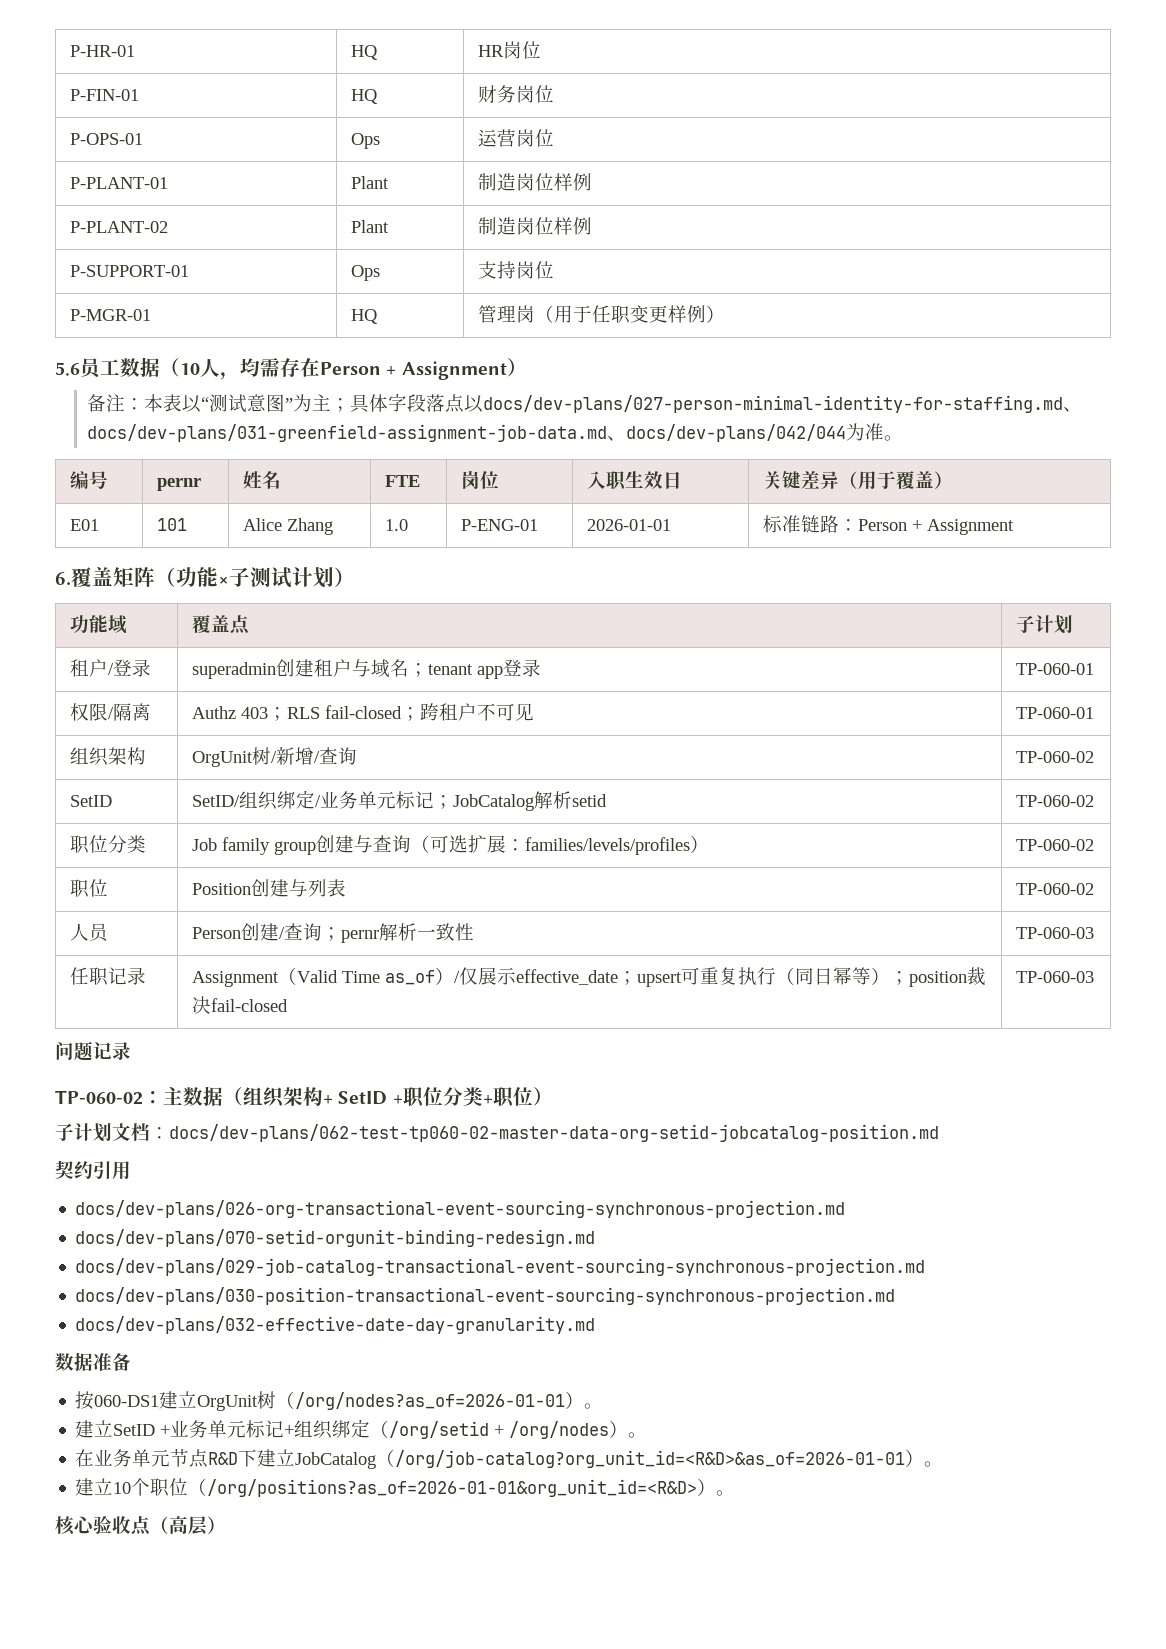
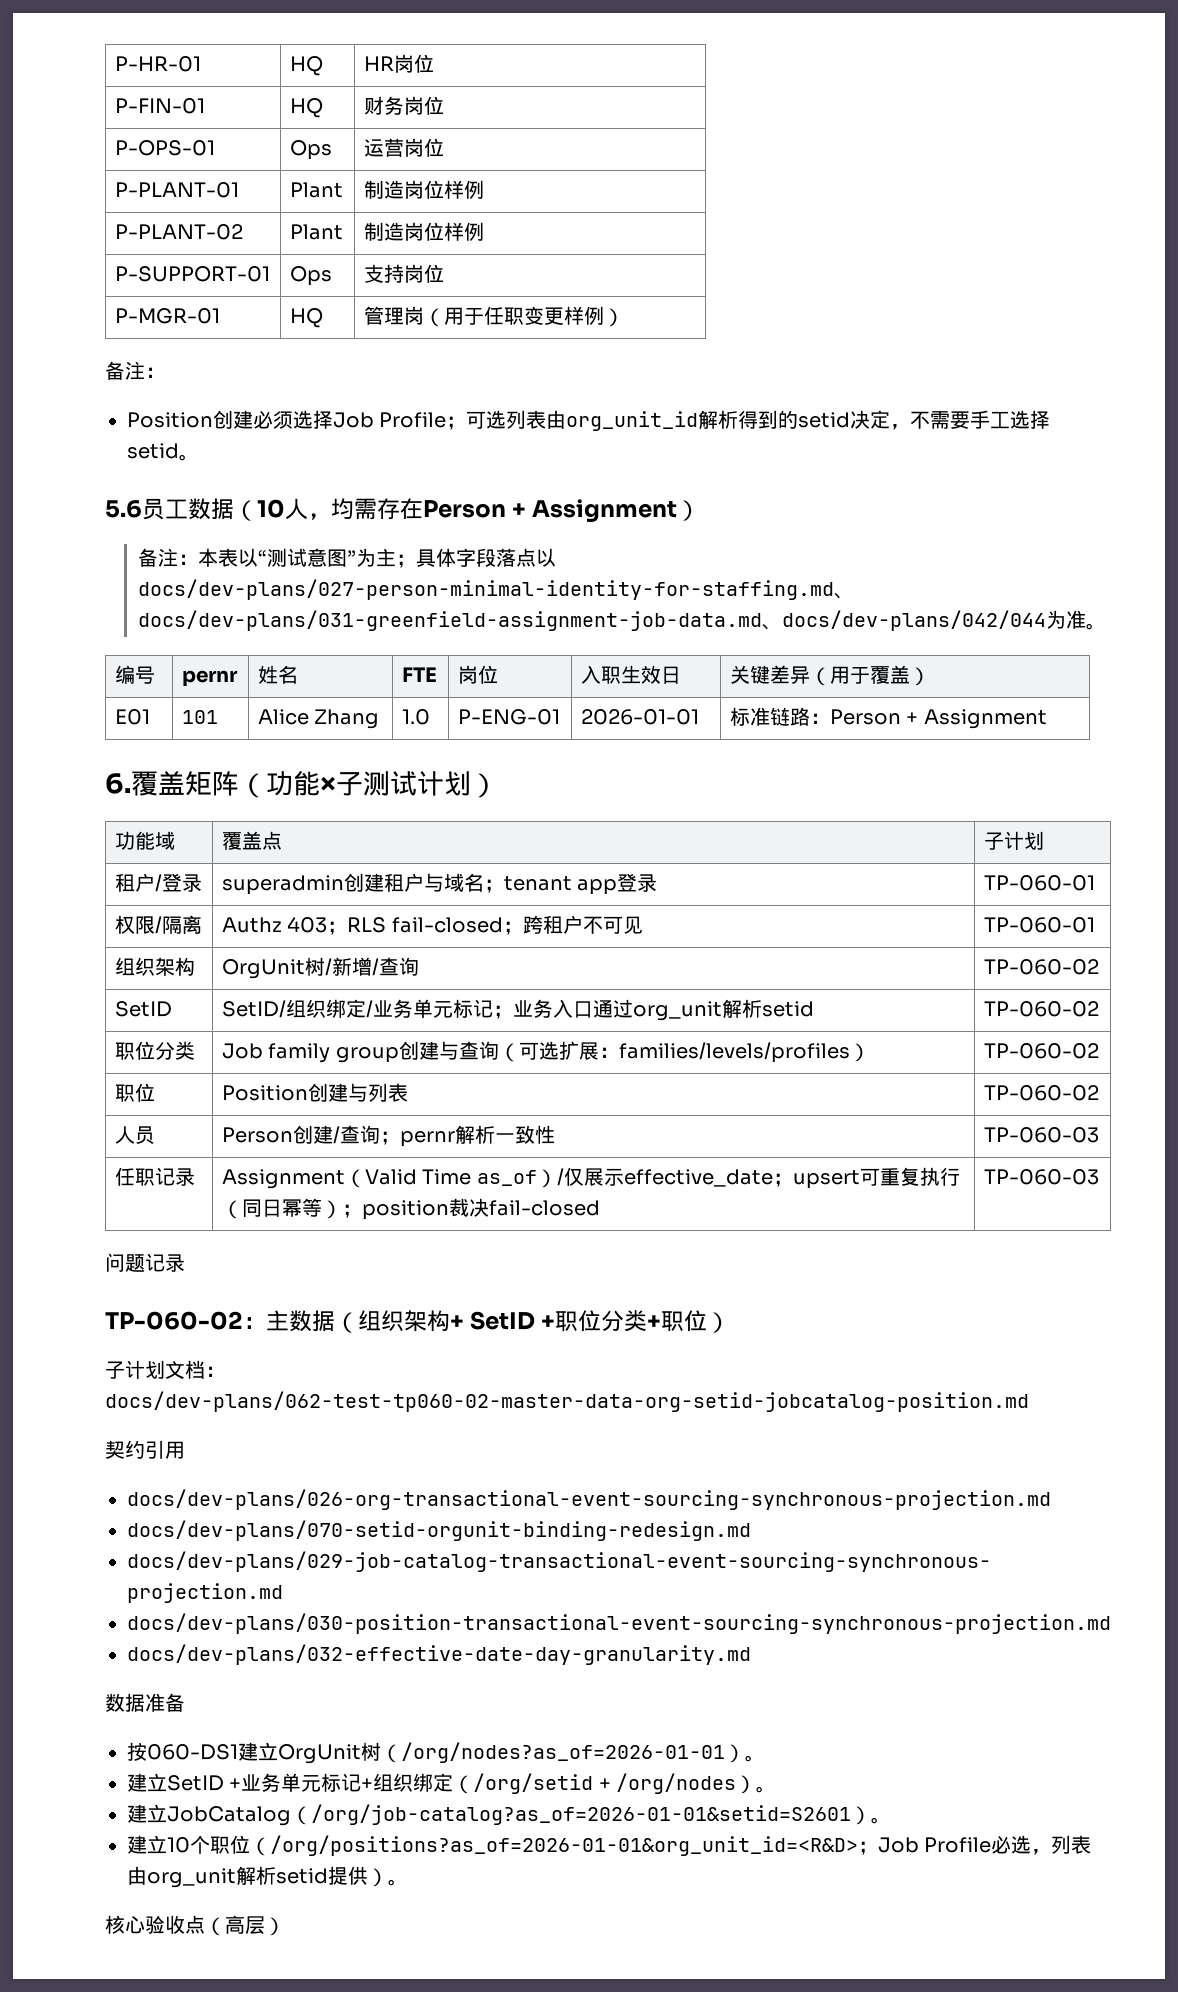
(725, 314) none -> [105,361,165,380] [127,410,1051,431] [127,443,199,461] // 备注： // Position创建必须选择Job Profile；可选列表由org_unit_id解析得到的setid决定，不需要手工选择setid。
[452,794,534,811] JobCatalog -> [512,999,722,1021] 业务入口通过org_unit
[75,1448,258,1468] 在业务单元节点R&D下 -> (777, 1789) none
[395,1450,906,1468] /org/job-catalog?org_unit_id=<R&D>&as_of=2026-01-01 -> [311,1804,851,1825] /org/job-catalog?as_of=2026-01-01&setid=S2601
(698, 1488) none -> [858,1835,1092,1855] [127,1866,368,1888] ；Job Profile必选，列表由org_unit解析setid提供

